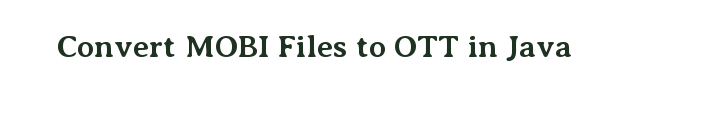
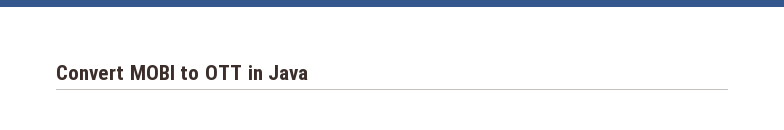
[278,35,348,57] Files -> (175, 72) none

